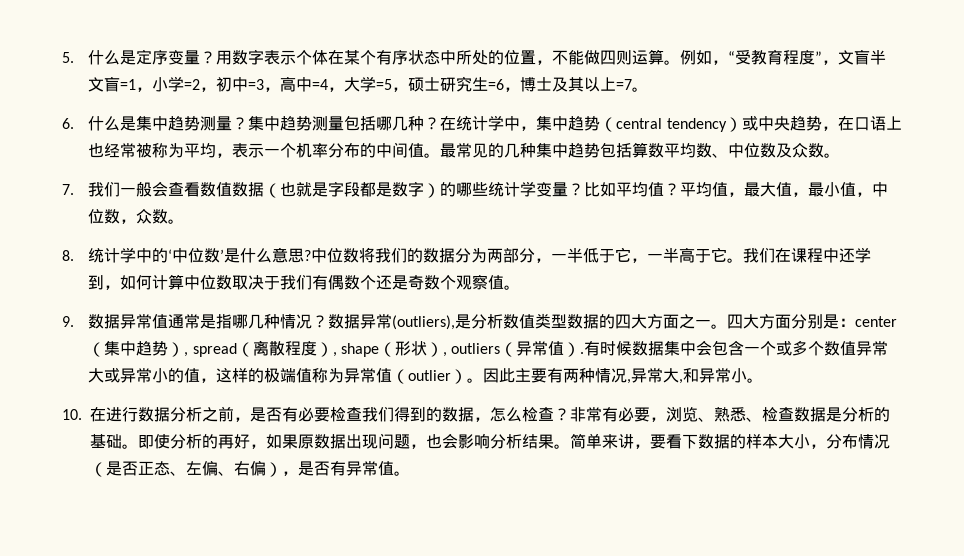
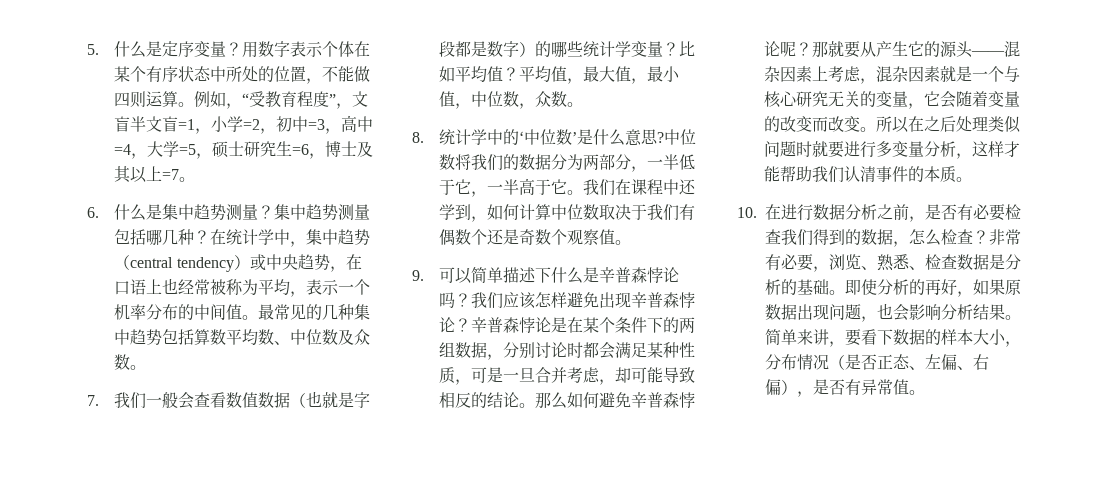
[88,313,898,330] [88,340,889,357] [88,368,748,384] 数据异常值通常是指哪几种情况？数据异常(outliers),是分析数值类型数据的四大方面之一。四大方面分别是：center（集中趋势）, spread（离散程度）, shape（形状）, outliers（异常值）.有时候数据集中会包含一个或多个数值异常大或异常小的值，这样的极端值称为异常值（outlier）。因此主要有两种情况,异常大,和异常小 -> [439,267,680,284] [439,292,696,309] [439,317,696,333] [439,342,696,360] [439,367,696,385] [439,392,696,409] [764,41,1021,58] [764,66,1021,84] [764,91,1021,109] [764,116,1022,133] [764,141,1021,159] [764,166,957,183] 可以简单描述下什么是辛普森悖论吗？我们应该怎样避免出现辛普森悖论？辛普森悖论是在某个条件下的两组数据，分别讨论时都会满足某种性质，可是一旦合并考虑，却可能导致相反的结论。那么如何避免辛普森悖论呢？那就要从产生它的源头——混杂因素上考虑，混杂因素就是一个与核心研究无关的变量，它会随着变量的改变而改变。所以在之后处理类似问题时就要进行多变量分析，这样才能帮助我们认清事件的本质

